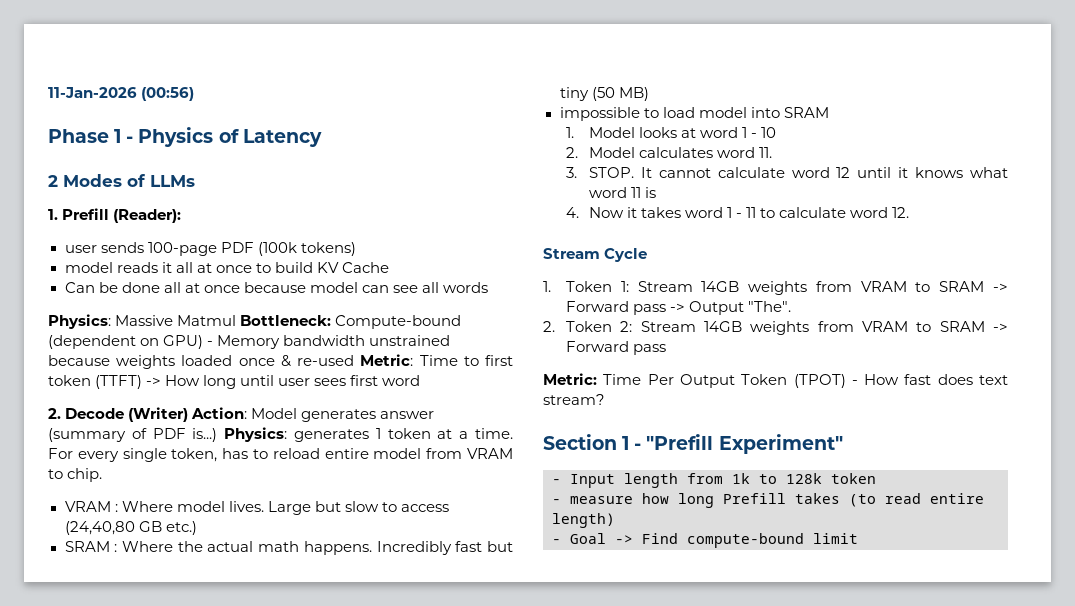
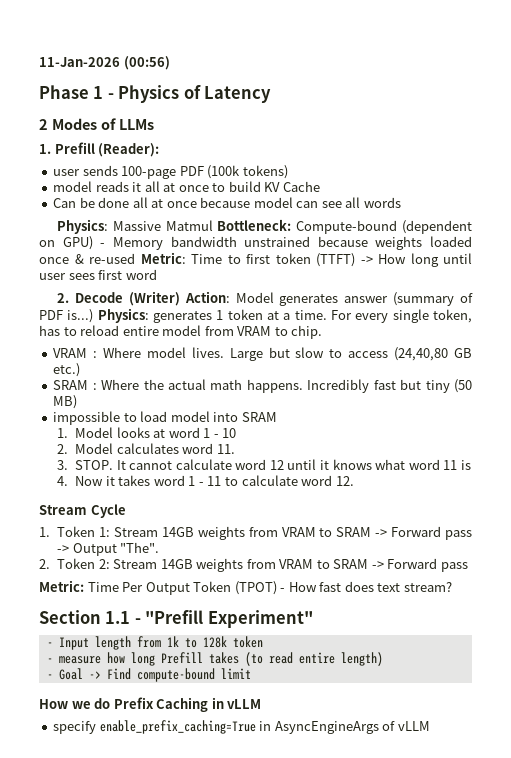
[622,436,630,450] 1 -> [105,611,131,624] 1.1
(858, 538) none -> [39,697,262,712] [53,720,430,734] // How we do Prefix Caching in vLLM // specify enable_prefix_caching=True in AsyncEngineArgs of vLLM

